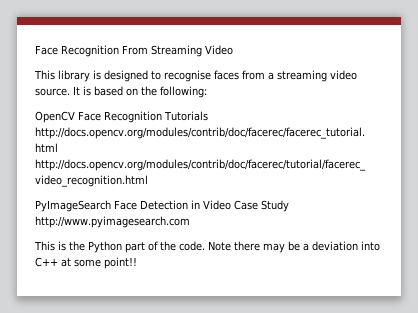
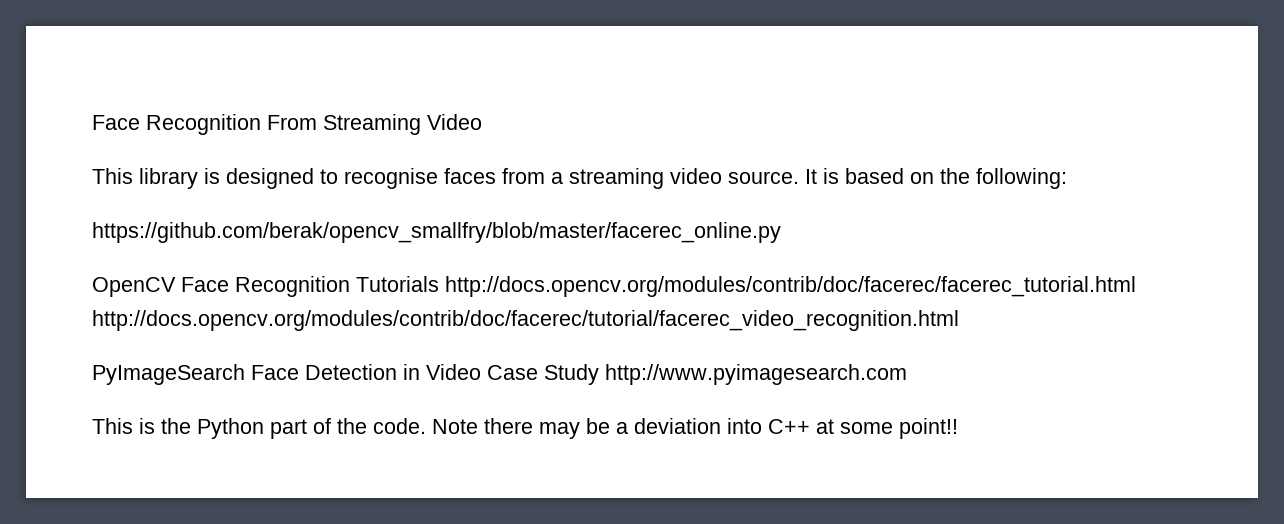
(207, 92) none -> [92,222,781,243] // https://github.com/berak/opencv_smallfry/blob/master/facerec_online.py

